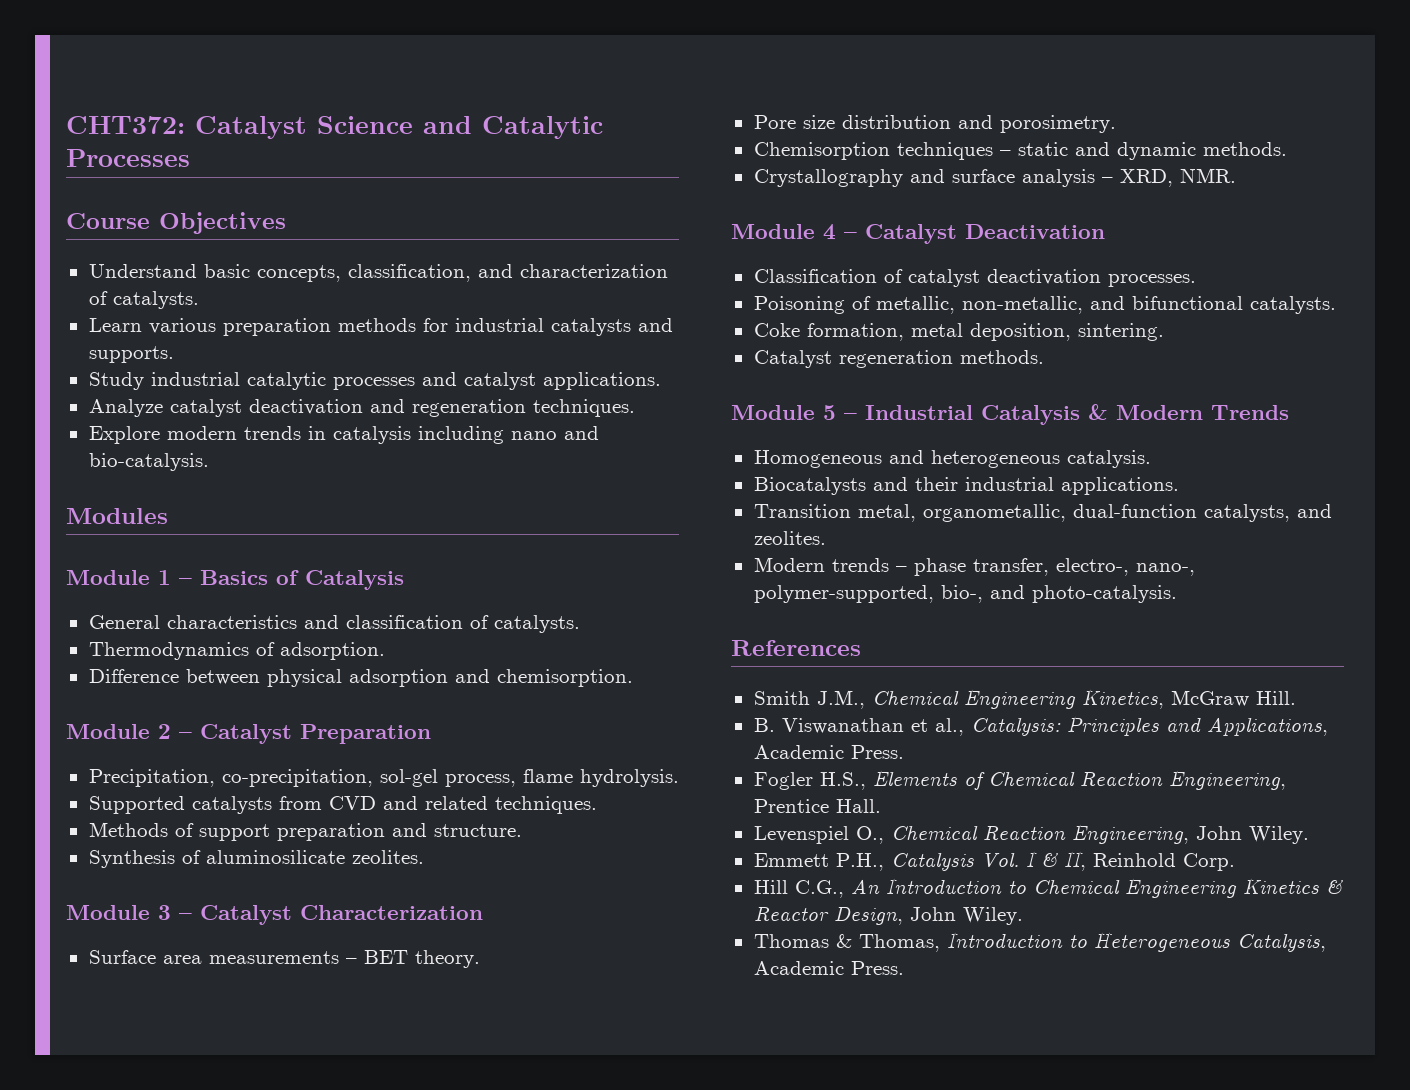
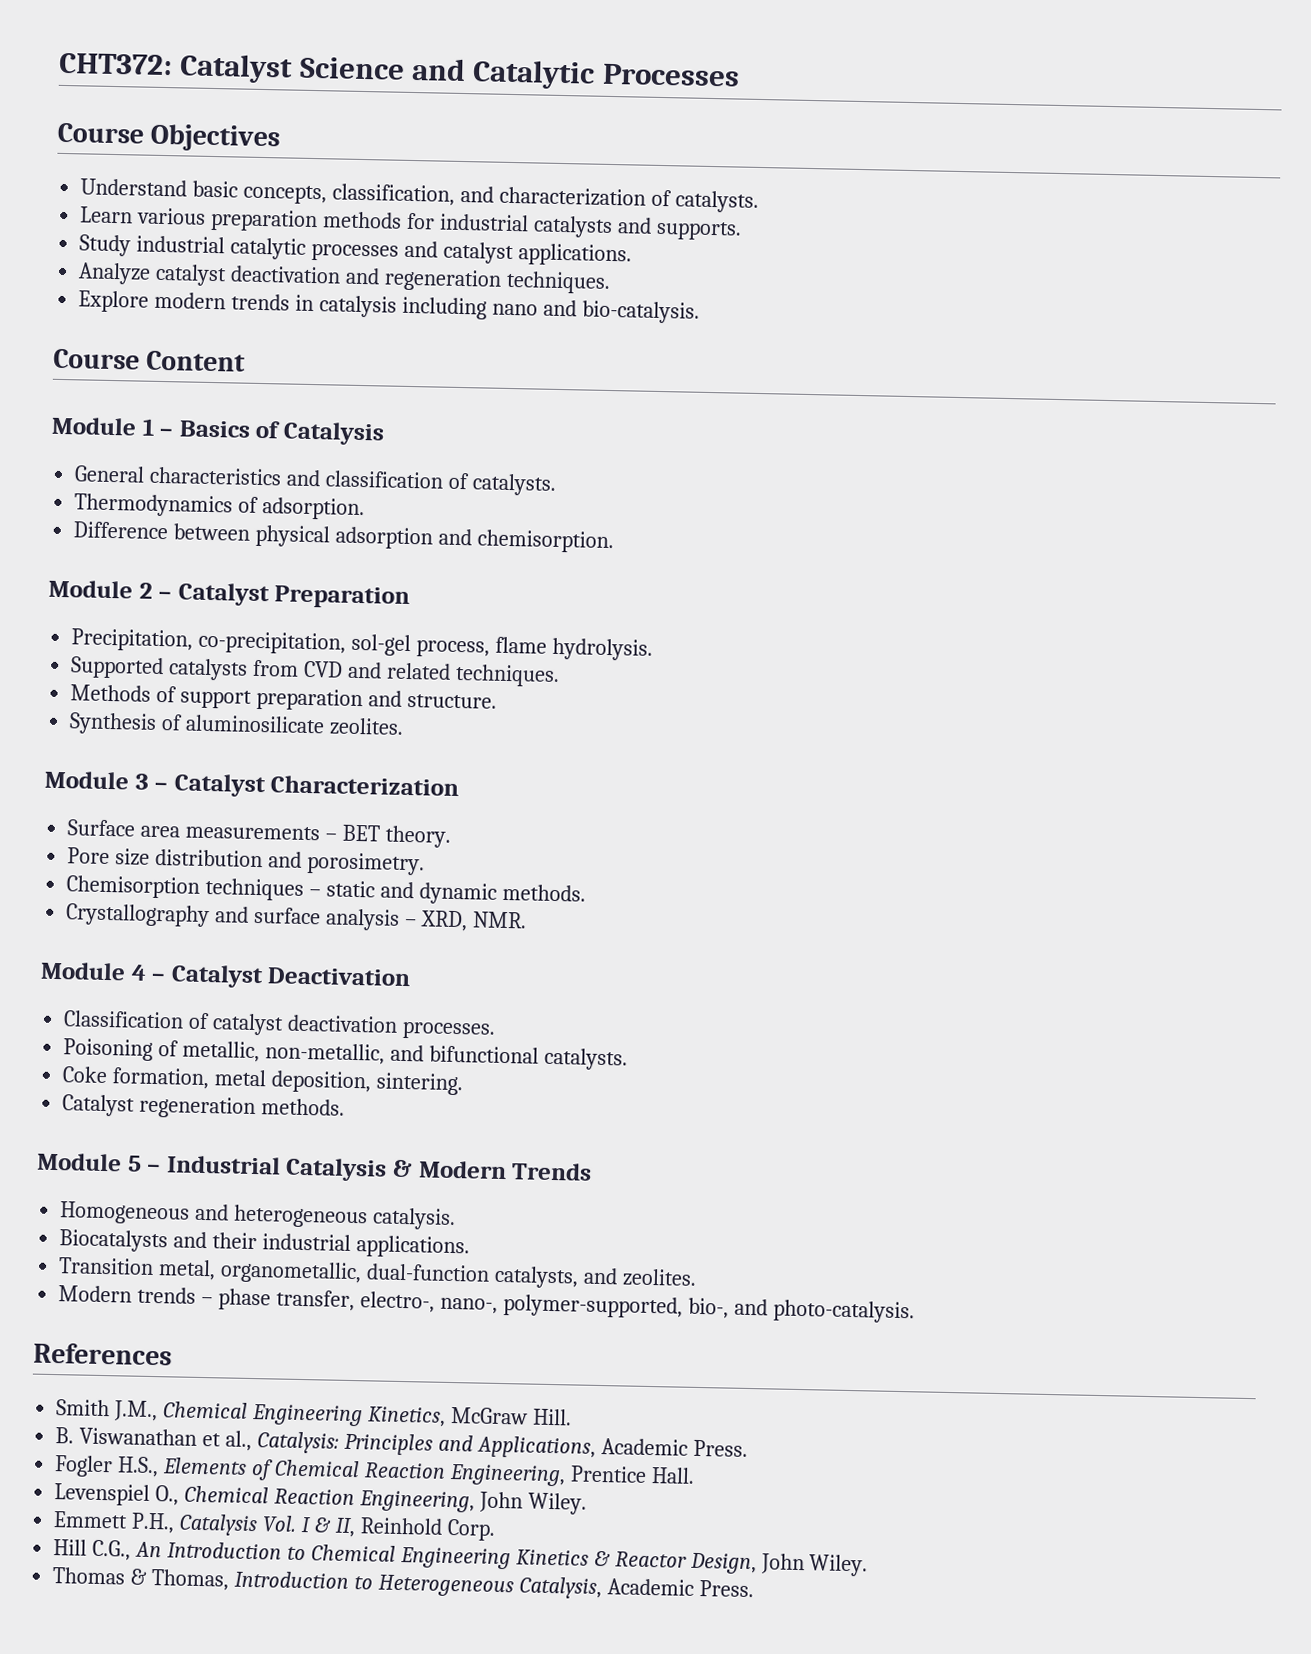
[66,508,168,524] Modules -> [53,348,247,372] Course Content

